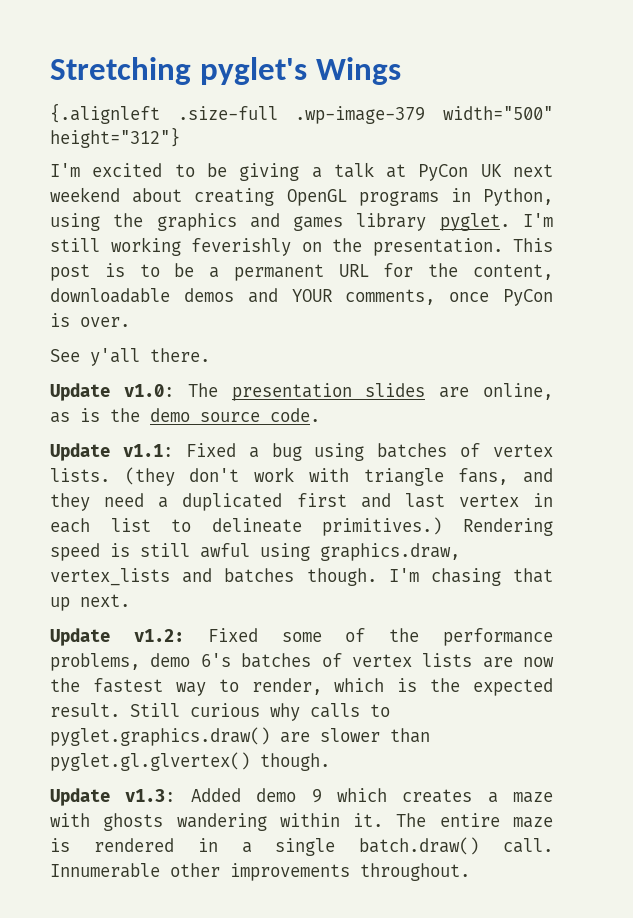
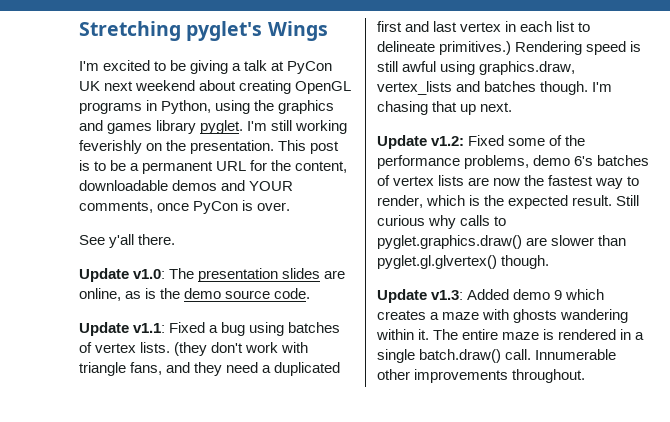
[50,103,553,124] [50,127,180,148] // {.alignleft .size-full .wp-image-379 width="500" height="312"} -> (328, 31) none

